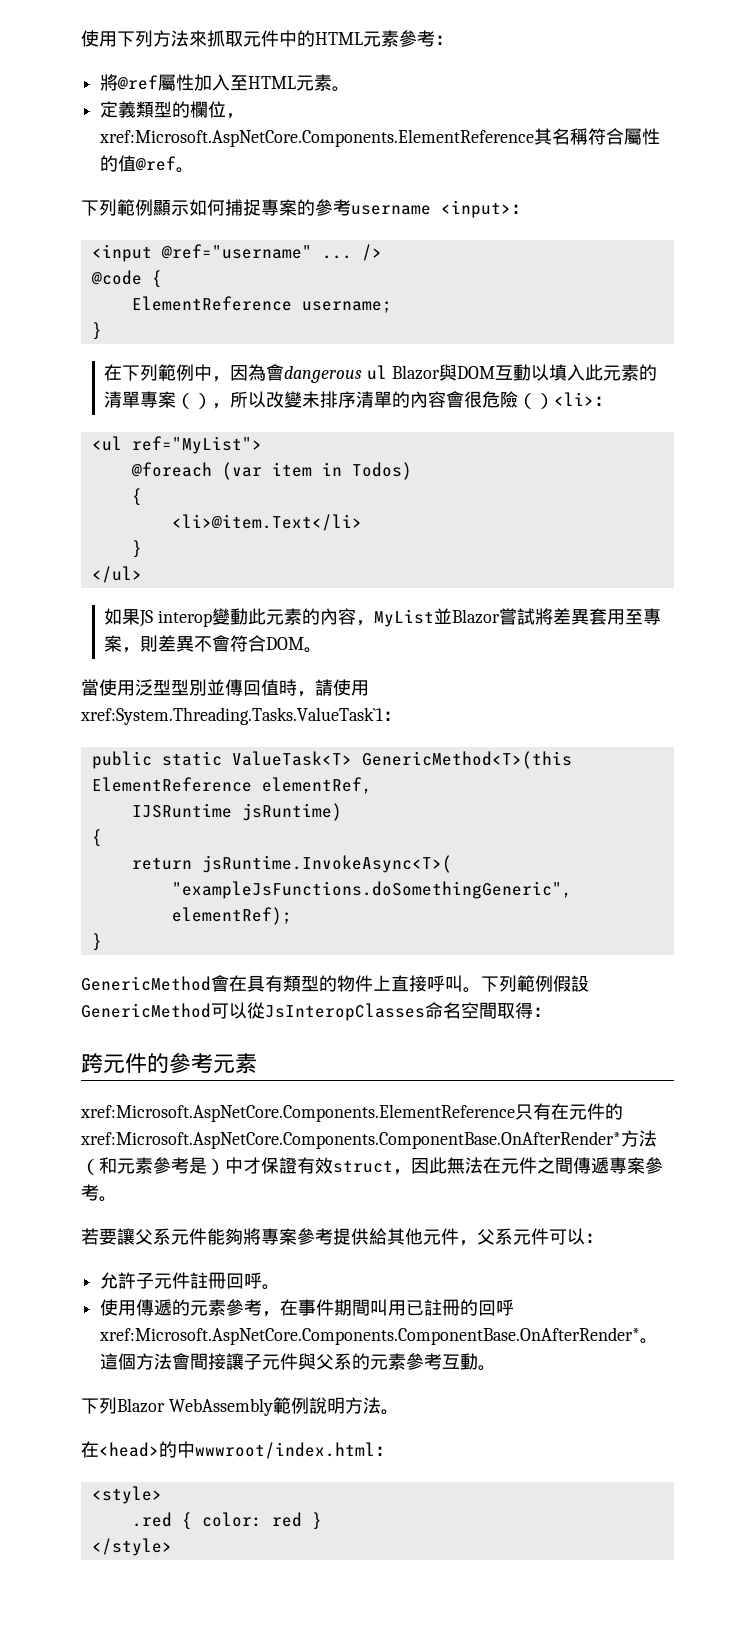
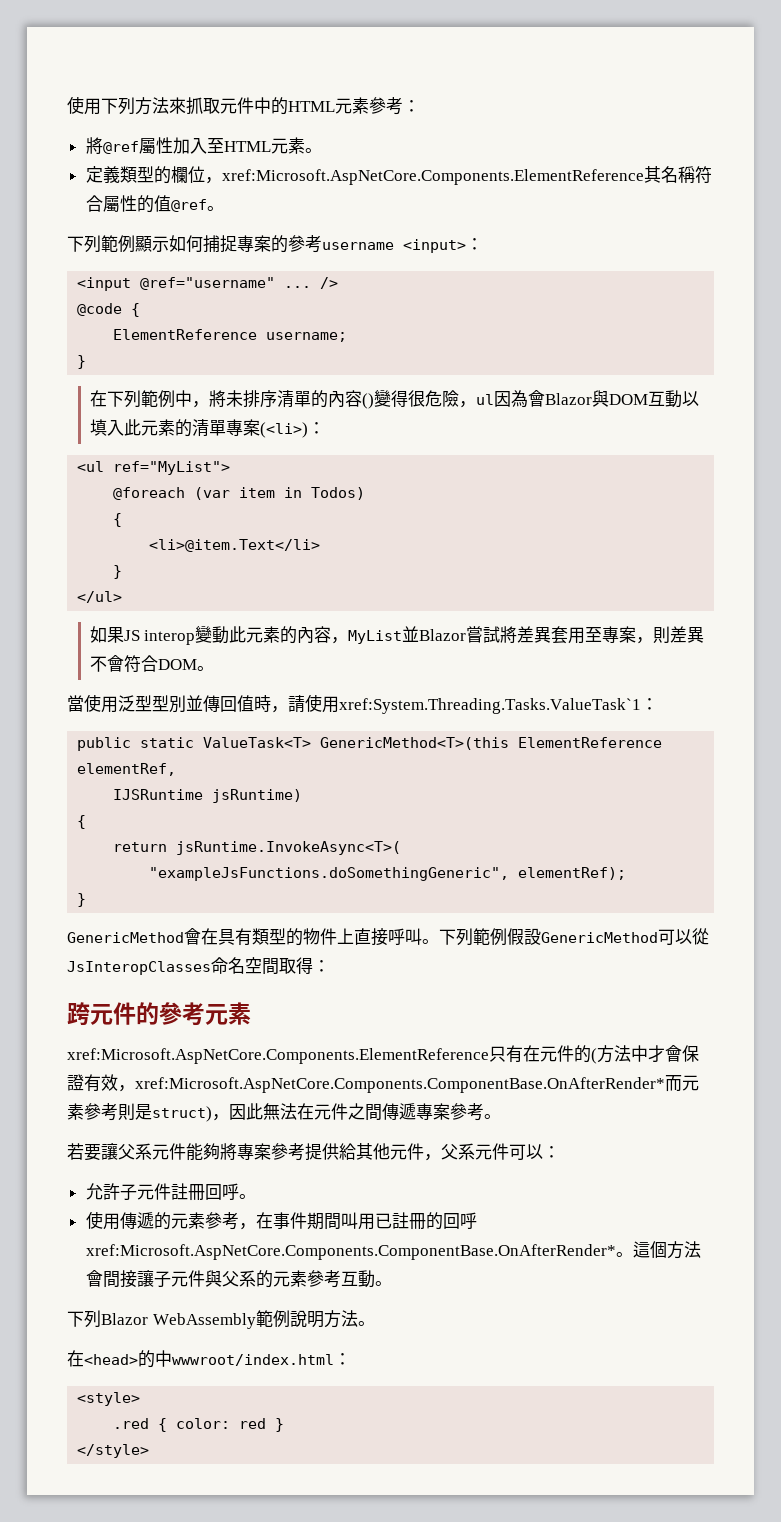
[230,364,387,383] 因為會dangerous ul -> [208,389,545,409] 將未排序清單的內容()變得很危險，ul因為會
[176,391,595,409] （），所以改變未排序清單的內容會很危險（）<li> -> [259,422,308,438] (<li>)
[80,1130,657,1149] [81,1157,393,1175] xref:Microsoft.AspNetCore.Components.ComponentBase.OnAfterRender*方法（和元素參考是）中才保證有效struct -> [591,1045,699,1064] [67,1074,699,1093] [67,1103,212,1122] (方法中才會保證有效，xref:Microsoft.AspNetCore.Components.ComponentBase.OnAfterRender*而元素參考則是struct)

